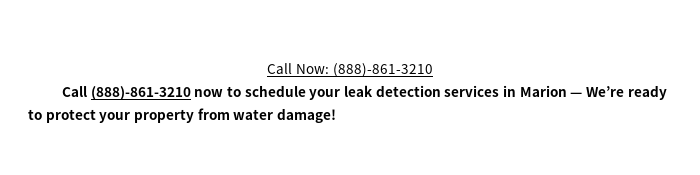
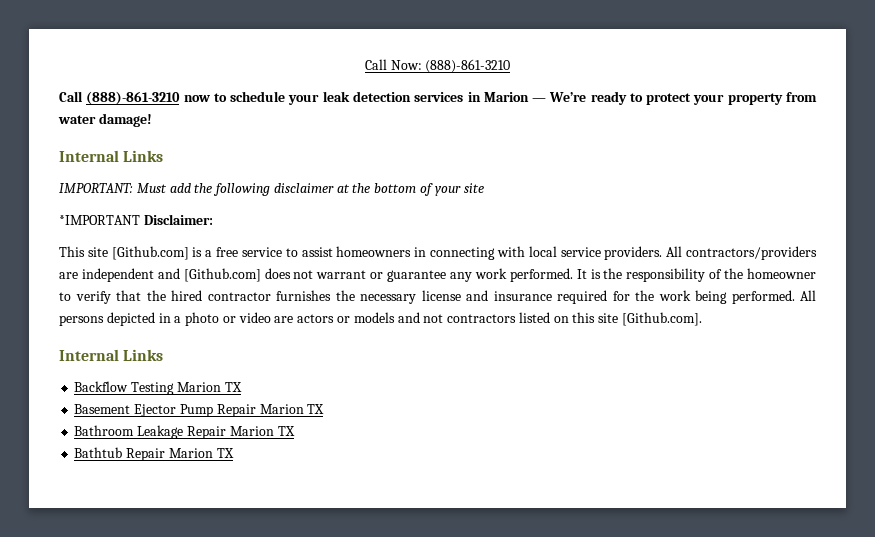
(336, 115) none -> [59,150,164,162] [59,183,484,196] [59,214,213,225] [59,246,817,260] [59,268,817,282] [59,290,816,304] [59,312,703,326] [59,349,164,361] [74,381,242,395] [74,404,325,417] [74,425,295,439] [74,447,234,461] // Internal Links // IMPORTANT: Must add the following disclaimer at the bottom of your site // *IMPORTANT Disclaimer: // This site [Github.com] is a free service to assist homeowners in connecting with local service providers. All contractors/providers are independent and [Github.com] does not warrant or guarantee any work performed. It is the responsibility of the homeowner to verify that the hired contractor furnishes the necessary license and insurance required for the work being performed. All persons depicted in a photo or video are actors or models and not contractors listed on this site [Github.com]. // Internal Links // Backflow Testing Marion TX // Basement Ejector Pump Repair Marion TX // Bathroom Leakage Repair Marion TX // Bathtub Repair Marion TX

